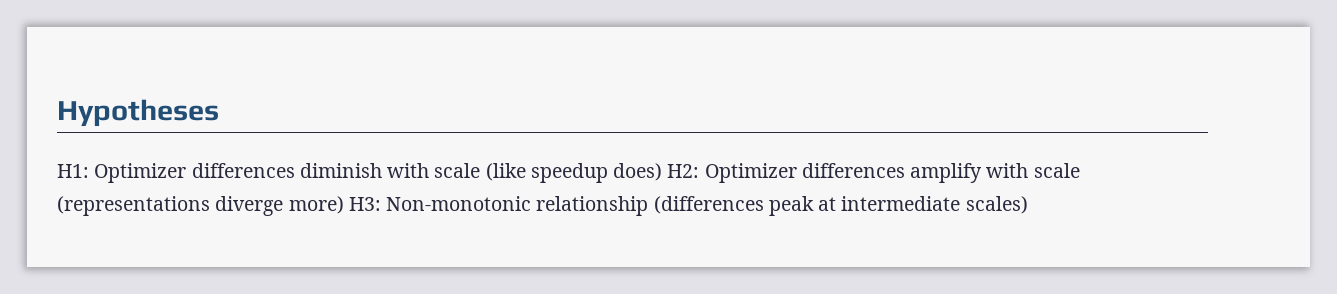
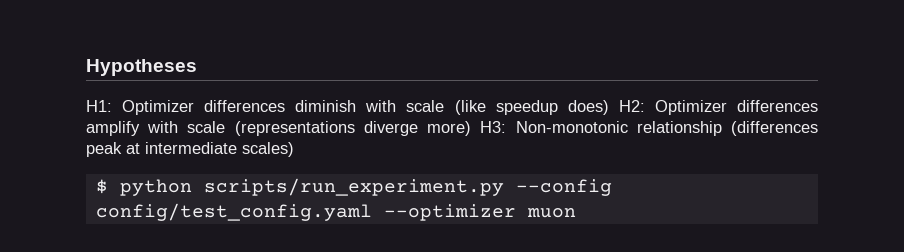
(1028, 205) none -> [95,178,612,196] [95,203,576,221] // $ python scripts/run_experiment.py --config config/test_config.yaml --optimizer muon

